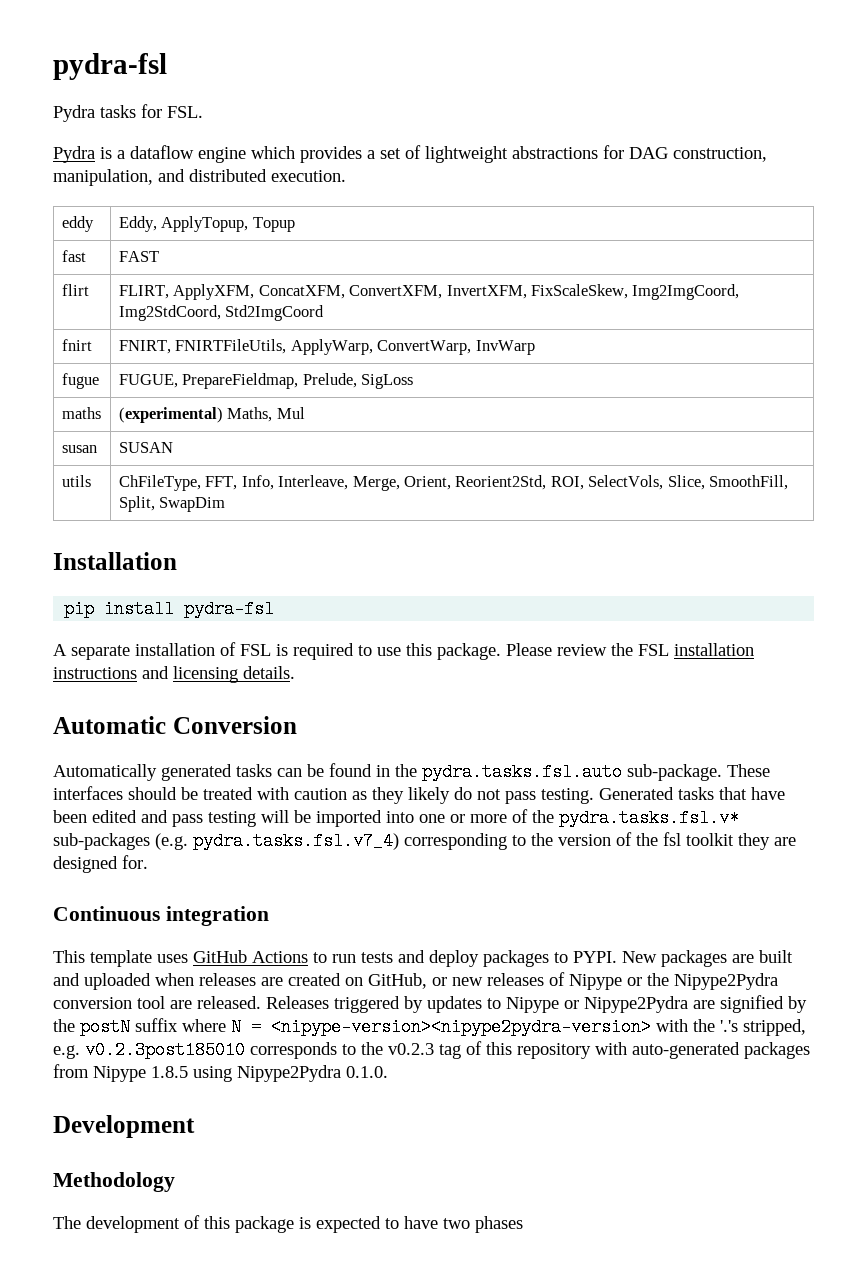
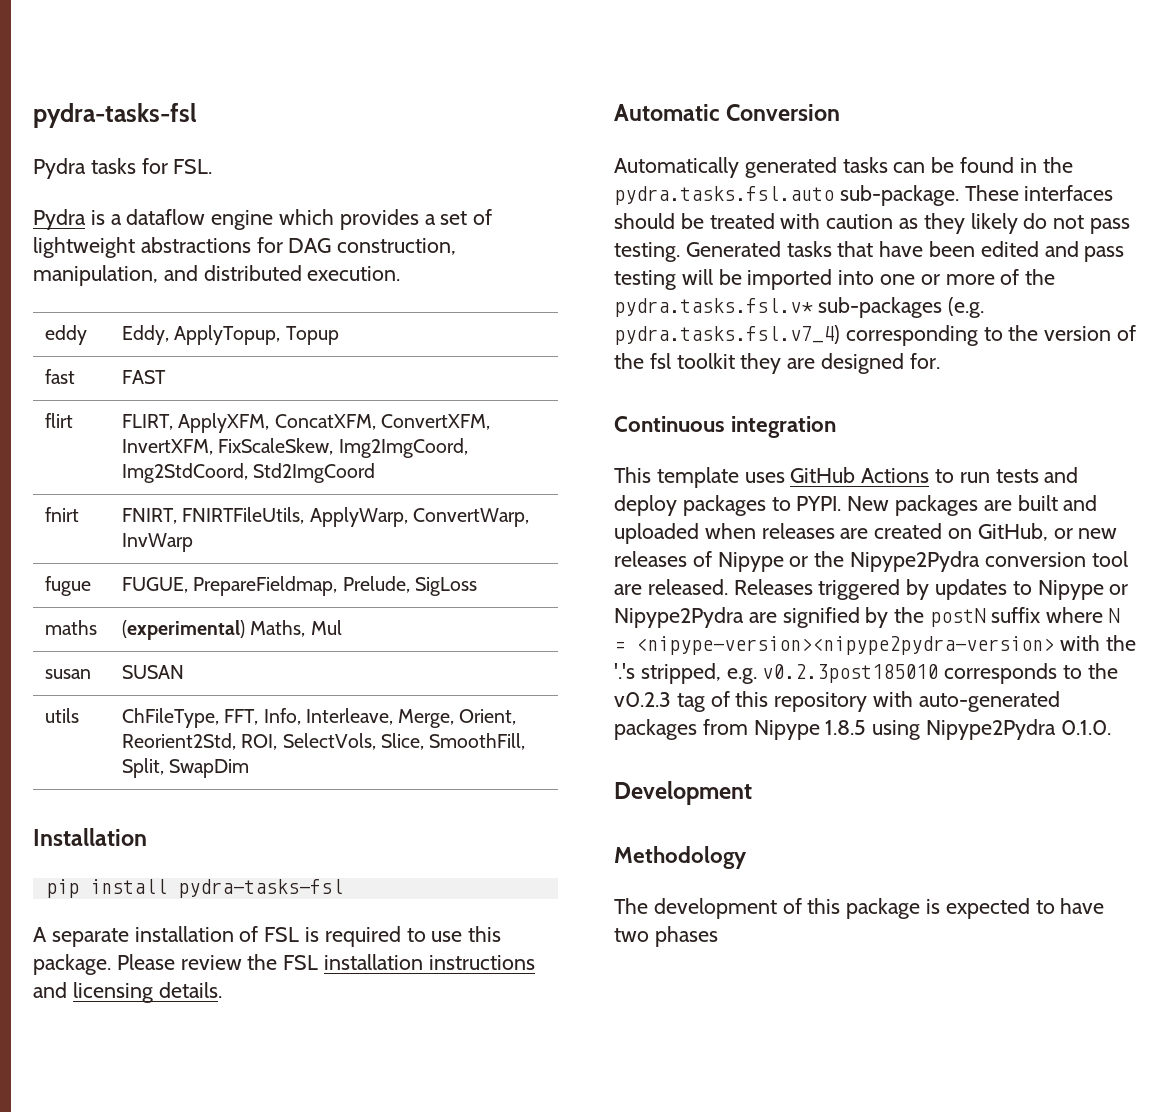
[53,53,167,80] pydra-fsl -> [33,103,197,128] pydra-tasks-fsl
[184,600,275,618] pydra-fsl -> [177,879,343,898] pydra-tasks-fsl

